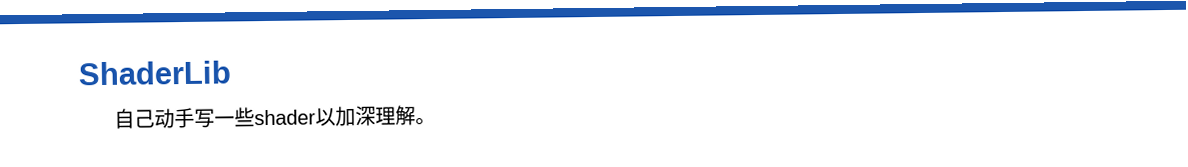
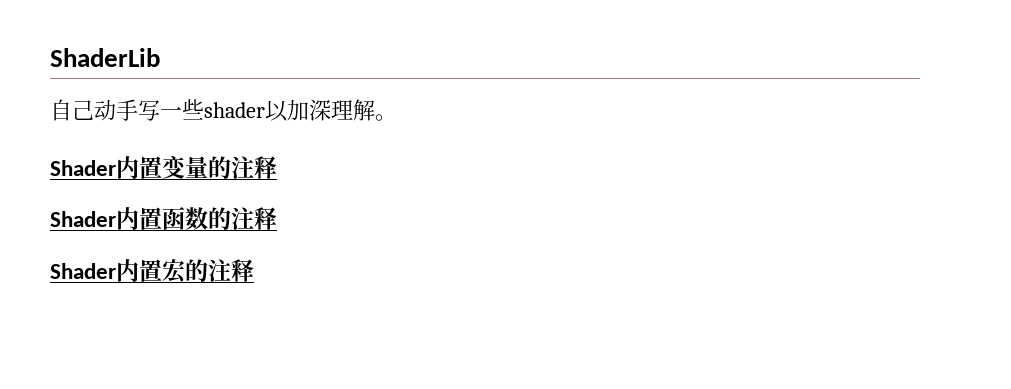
(436, 121) none -> [50,155,277,179] [50,207,277,230] [50,259,254,284] // Shader内置变量的注释 // Shader内置函数的注释 // Shader内置宏的注释

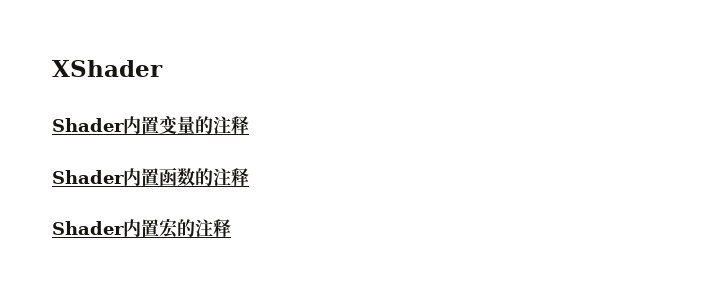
[50,48,160,67] [50,99,397,122] ShaderLib // 自己动手写一些shader以加深理解。 -> [52,60,163,77] XShader

